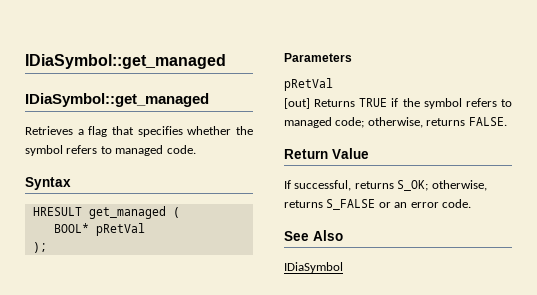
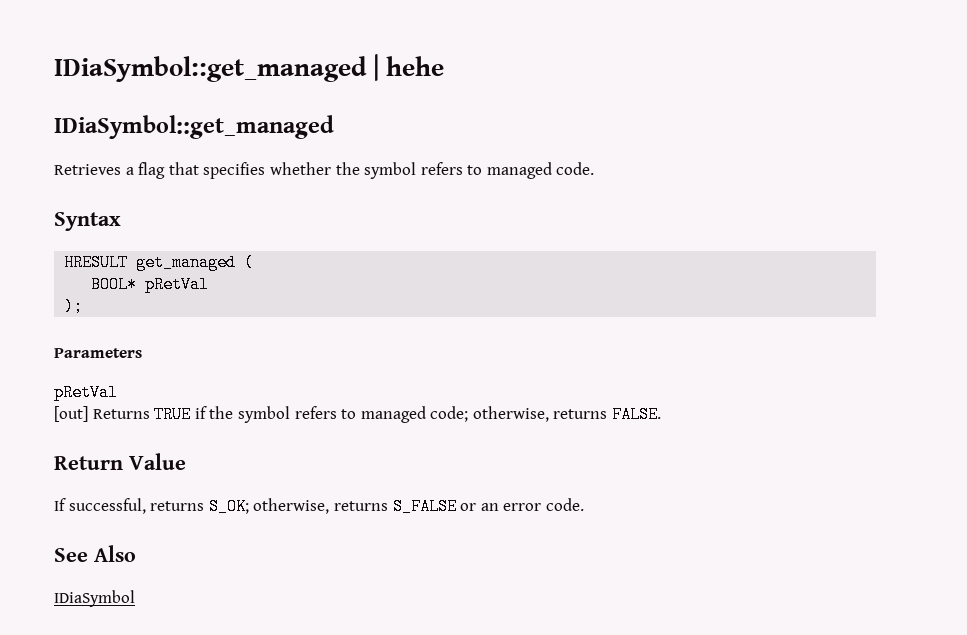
[25,54,226,69] IDiaSymbol::get_managed -> [54,54,445,82] IDiaSymbol::get_managed | hehe

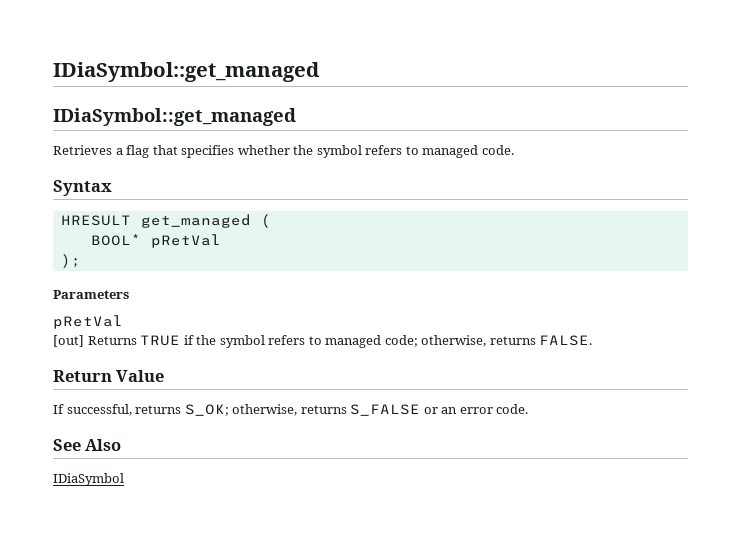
[54,54,445,82] IDiaSymbol::get_managed | hehe -> [53,62,320,82] IDiaSymbol::get_managed

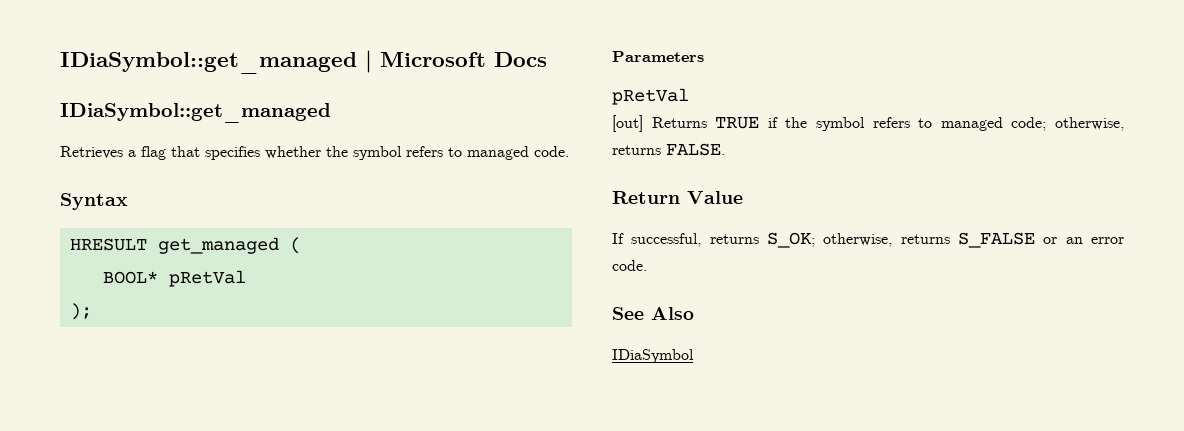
[53,62,320,82] IDiaSymbol::get_managed -> [60,50,547,74] IDiaSymbol::get_managed | Microsoft Docs

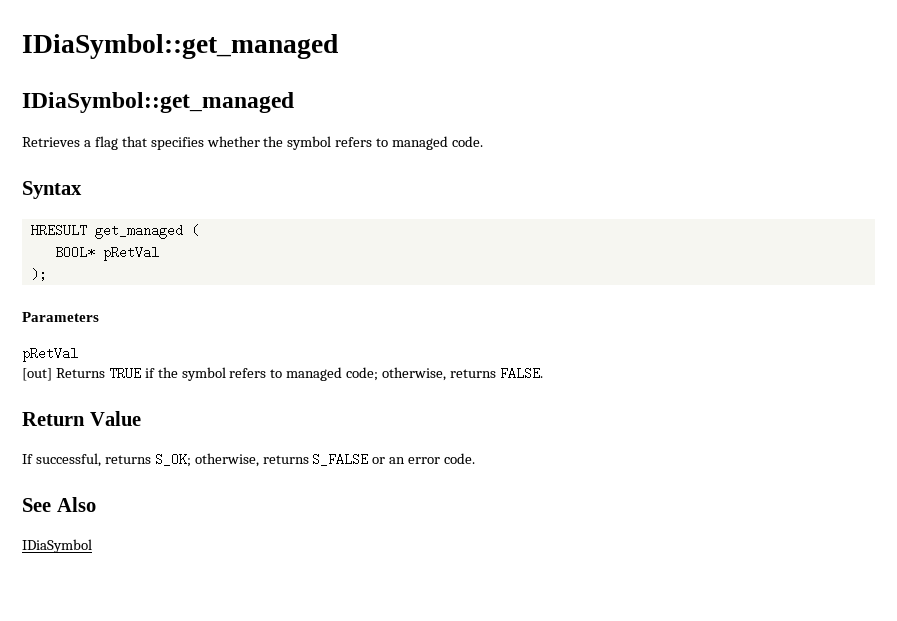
[60,50,547,74] IDiaSymbol::get_managed | Microsoft Docs -> [22,34,338,59] IDiaSymbol::get_managed

